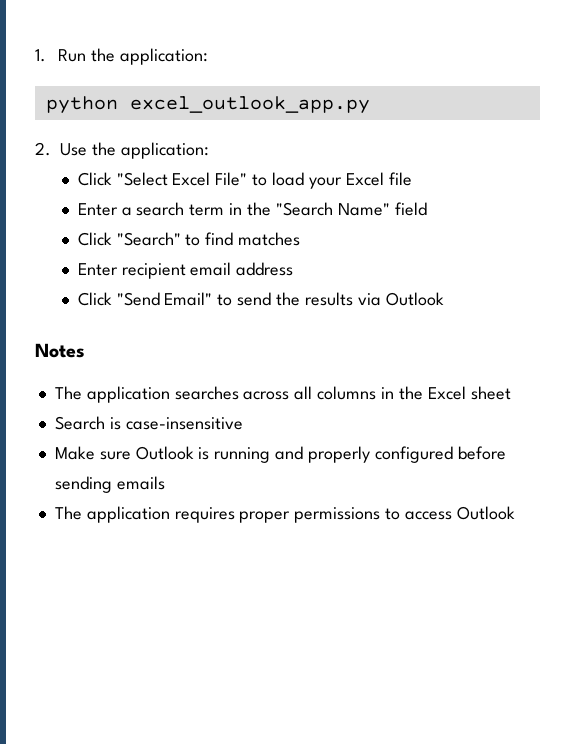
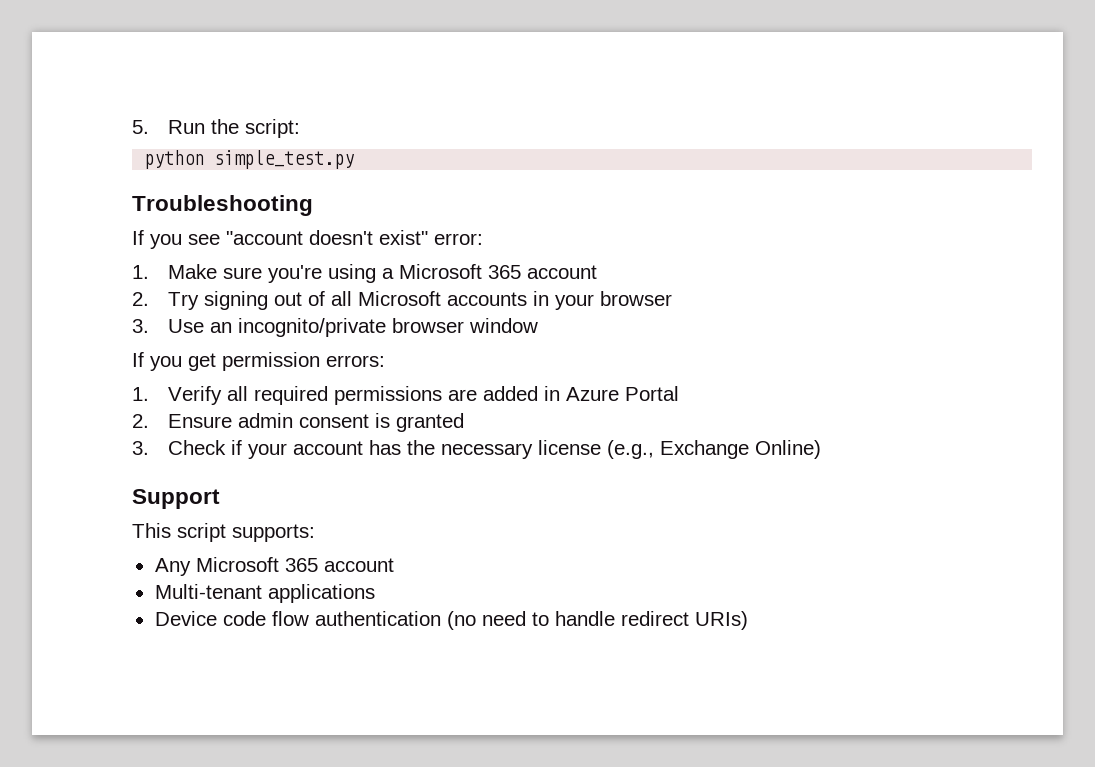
[35,49,46,62] 1. -> [132,120,149,134] 5.
[119,48,208,65] application: -> [245,119,301,138] script:
[129,96,370,114] [35,142,209,159] [77,172,412,189] [77,202,427,216] [77,232,301,246] [77,262,294,279] [77,292,444,306] [35,343,85,358] [54,386,511,403] [54,416,243,430] [54,446,506,463] [54,476,165,493] [54,506,515,523] excel_outlook_app.py // 2. Use the application: // Click "Select Excel File" to load your Excel file // Enter a search term in the "Search Name" field // Click "Search" to find matches // Enter recipient email address // Click "Send Email" to send the results via Outlook // Notes // The application searches across all columns in the Excel sheet // Search is case-insensitive // Make sure Outlook is running and properly configured before sending emails // The application requires proper permissions to access Outlook -> [214,150,355,169] [132,195,313,216] [132,230,483,249] [132,264,598,283] [132,291,673,310] [132,318,539,337] [132,352,385,371] [132,386,680,405] [132,413,465,432] [132,440,822,459] [132,489,220,509] [132,523,315,542] [154,557,394,576] [154,584,375,603] [154,611,748,630] simple_test.py // Troubleshooting // If you see "account doesn't exist" error: // 1. Make sure you're using a Microsoft 365 account // 2. Try signing out of all Microsoft accounts in your browser // 3. Use an incognito/private browser window // If you get permission errors: // 1. Verify all required permissions are added in Azure Portal // 2. Ensure admin consent is granted // 3. Check if your account has the necessary license (e.g., Exchange Online) // Support // This script supports: // Any Microsoft 365 account // Multi-tenant applications // Device code flow authentication (no need to handle redirect URIs)

